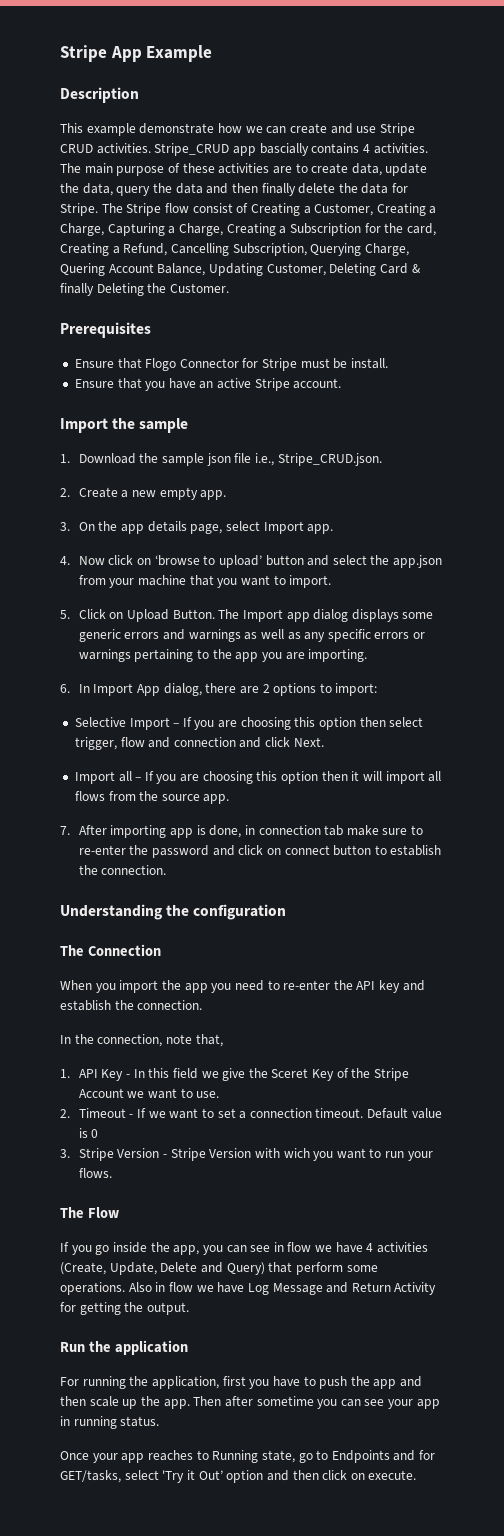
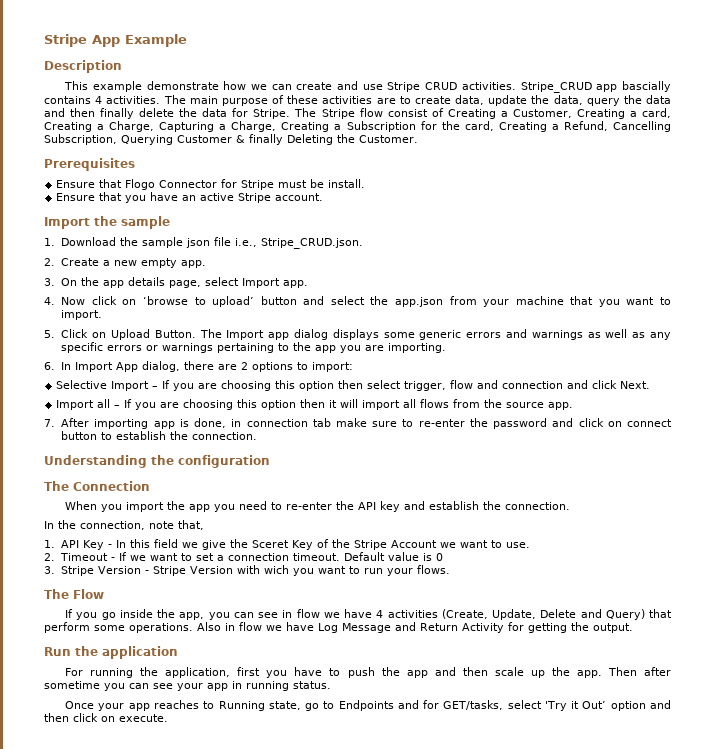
(437, 210) none -> [641,108,671,118] [44,122,105,132] card, Creating a
[364,243,409,256] [60,263,408,276] Charge, Quering Account Balance, Updating Customer, Deleting Card -> [177,135,232,143] Customer

